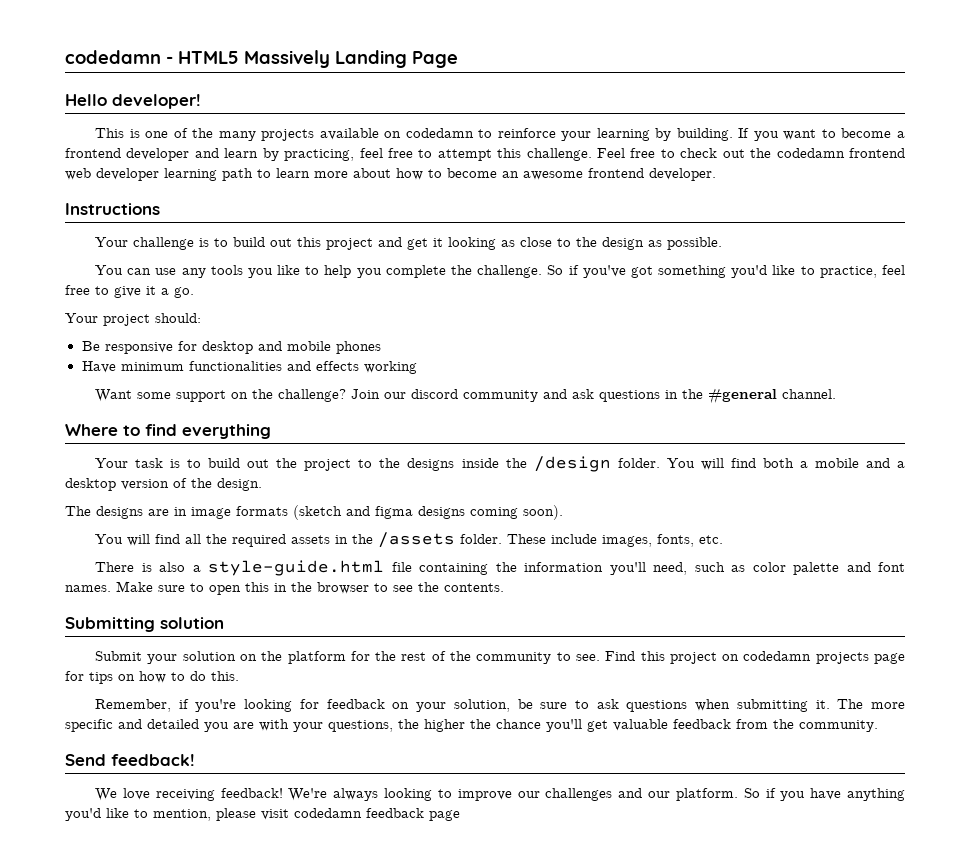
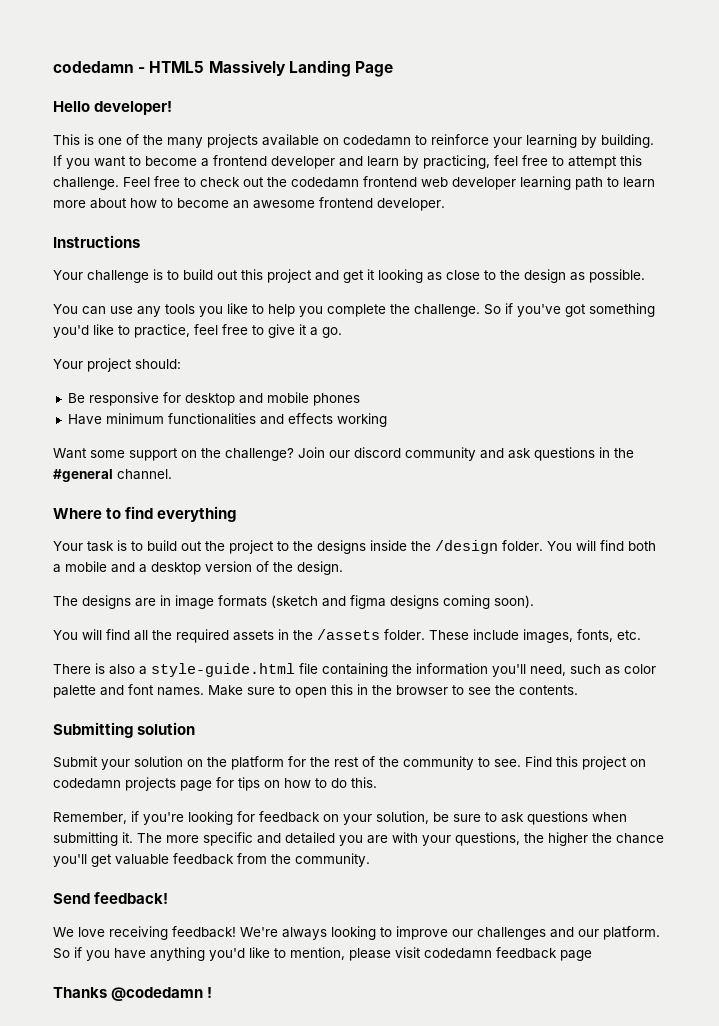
(460, 815) none -> [53,987,213,1001] // Thanks @codedamn !

